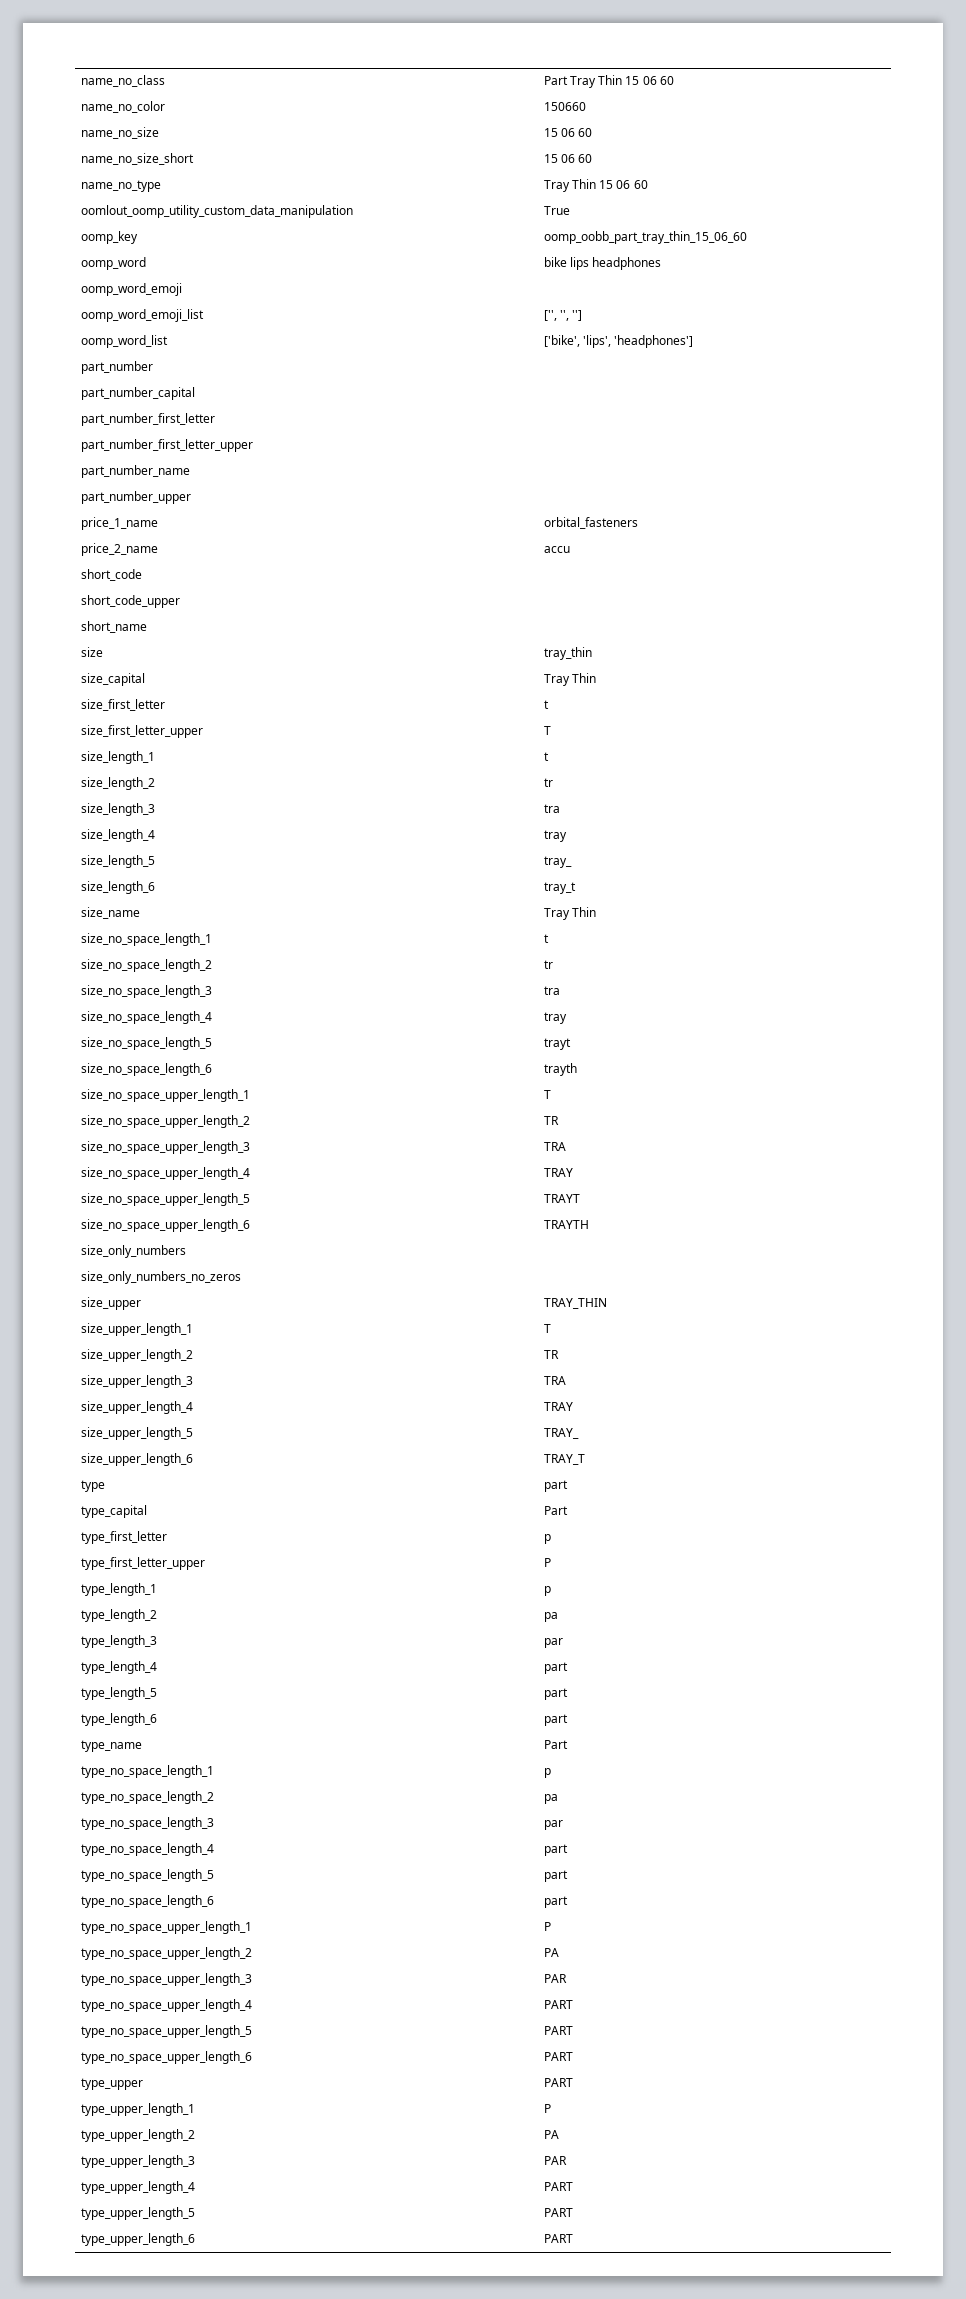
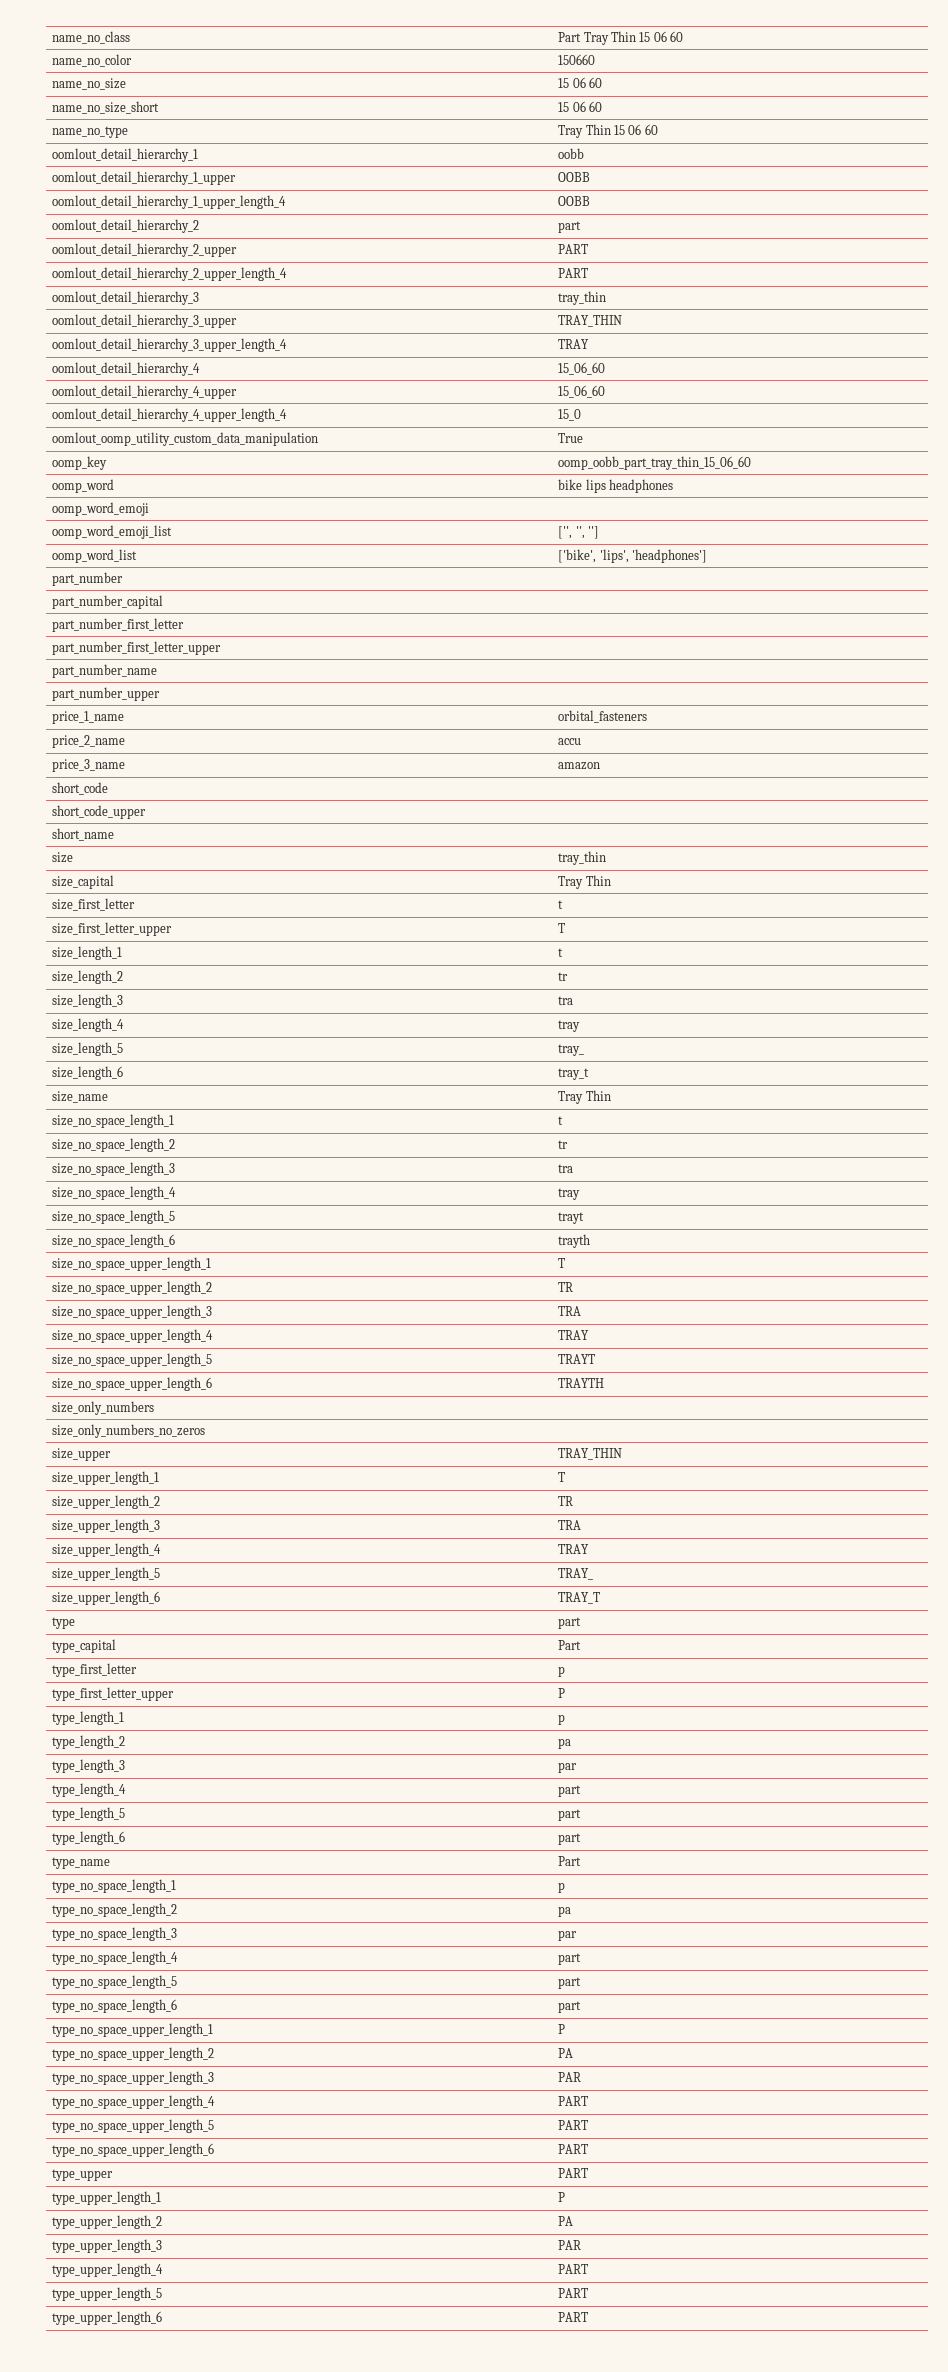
(648, 184) none -> [52,148,199,162] [558,148,585,159] [52,171,237,185] [558,172,591,182] [52,195,287,209] [558,196,591,206] [52,219,200,233] [558,221,582,233] [52,243,238,257] [558,244,589,254] [52,267,288,281] [558,268,589,278] [52,291,200,305] [558,291,607,305] [52,314,238,328] [558,315,623,327] [52,338,288,352] [558,339,590,349] [52,362,201,376] [558,362,606,375] [52,385,238,399] [558,385,606,398] [52,408,288,422] [558,409,582,421] // oomlout_detail_hierarchy_1 | oobb // oomlout_detail_hierarchy_1_upper | OOBB // oomlout_detail_hierarchy_1_upper_length_4 | OOBB // oomlout_detail_hierarchy_2 | part // oomlout_detail_hierarchy_2_upper | PART // oomlout_detail_hierarchy_2_upper_length_4 | PART // oomlout_detail_hierarchy_3 | tray_thin // oomlout_detail_hierarchy_3_upper | TRAY_THIN // oomlout_detail_hierarchy_3_upper_length_4 | TRAY // oomlout_detail_hierarchy_4 | 15_06_60 // oomlout_detail_hierarchy_4_upper | 15_06_60 // oomlout_detail_hierarchy_4_upper_length_4 | 15_0
(570, 549) none -> [52,759,126,772] [558,762,601,770] // price_3_name | amazon

